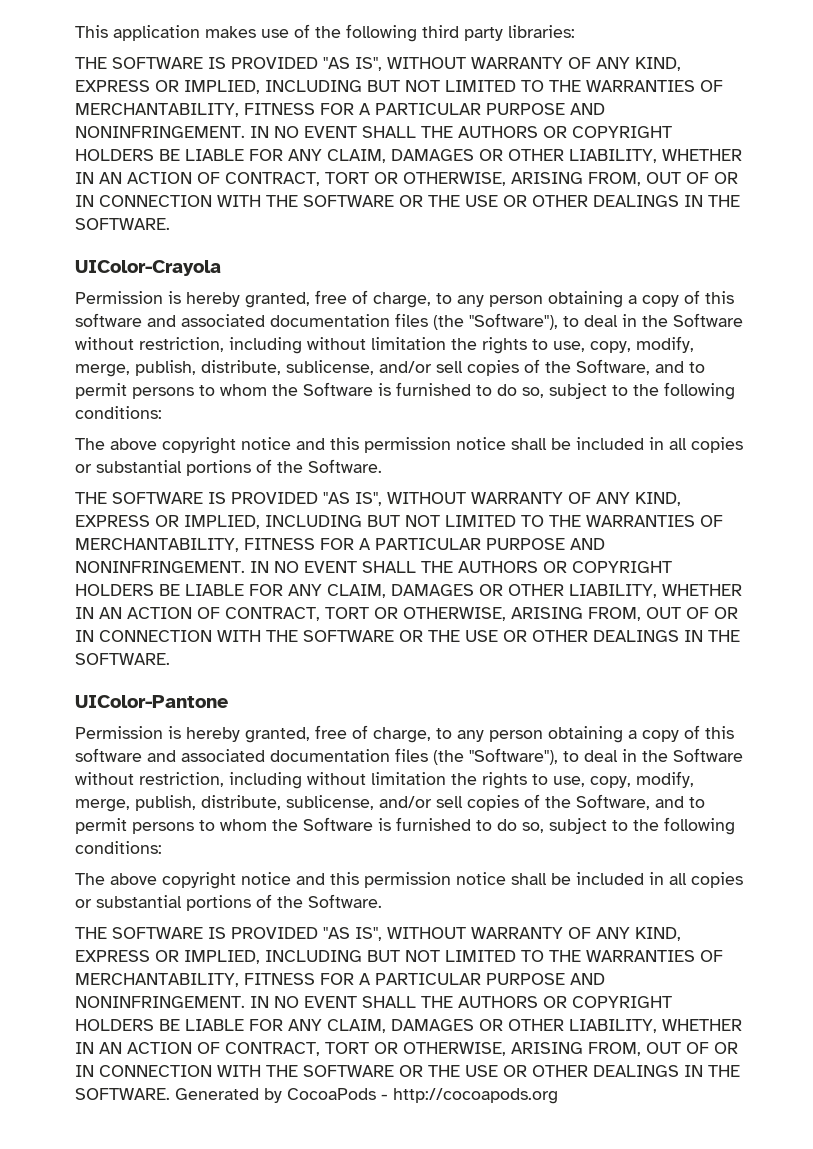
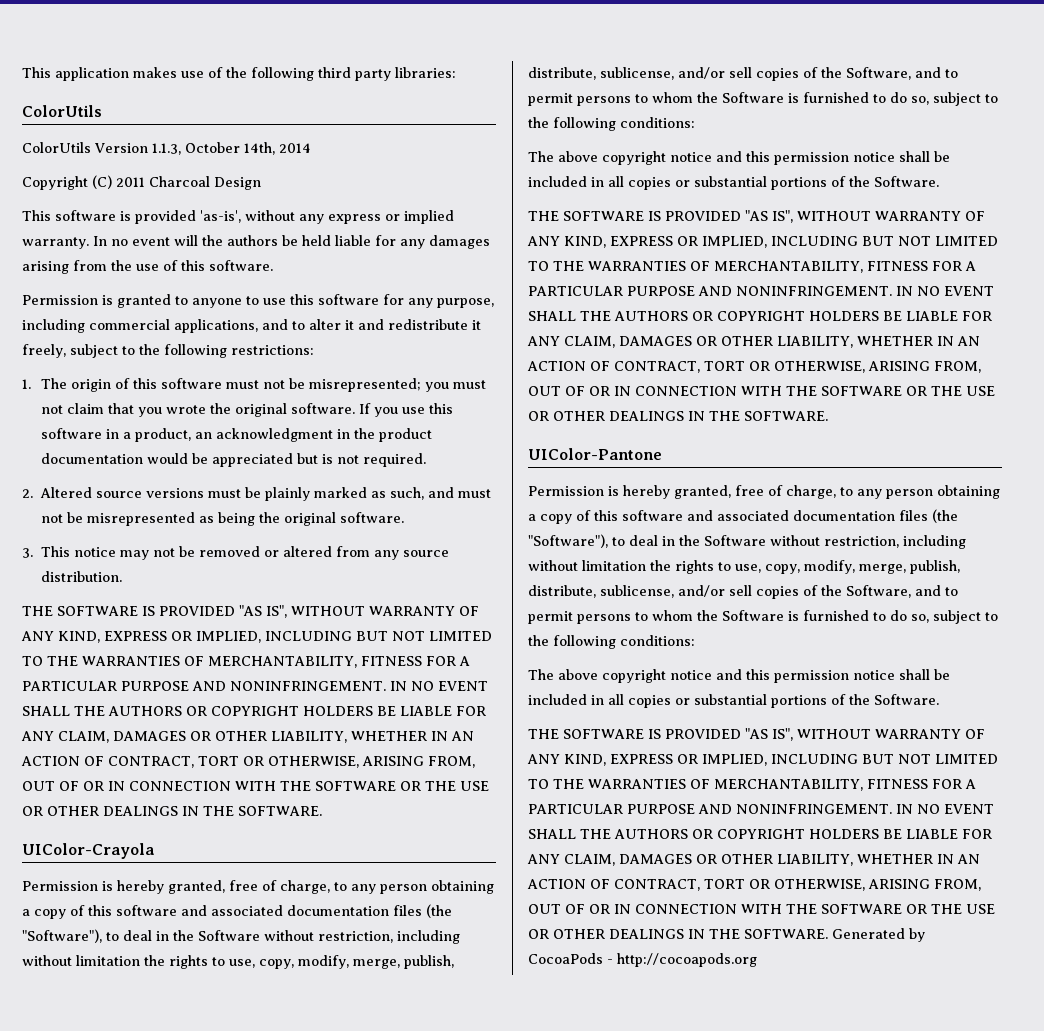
(575, 31) none -> [22,105,102,117] [22,142,311,155] [22,175,261,190] [22,210,454,224] [22,235,490,249] [22,260,273,274] [22,294,494,308] [22,319,481,333] [22,344,314,358] [22,378,486,392] [40,403,453,417] [40,428,432,442] [40,453,426,467] [22,487,491,501] [40,512,404,526] [22,546,449,560] [40,571,122,582] // ColorUtils // ColorUtils Version 1.1.3, October 14th, 2014 // Copyright (C) 2011 Charcoal Design // This software is provided 'as-is', without any express or implied warranty. In no event will the authors be held liable for any damages arising from the use of this software. // Permission is granted to anyone to use this software for any purpose, including commercial applications, and to alter it and redistribute it freely, subject to the following restrictions: // 1. The origin of this software must not be misrepresented; you must not claim that you wrote the original software. If you use this software in a product, an acknowledgment in the product documentation would be appreciated but is not required. // 2. Altered source versions must be plainly marked as such, and must not be misrepresented as being the original software. // 3. This notice may not be removed or altered from any source distribution.

